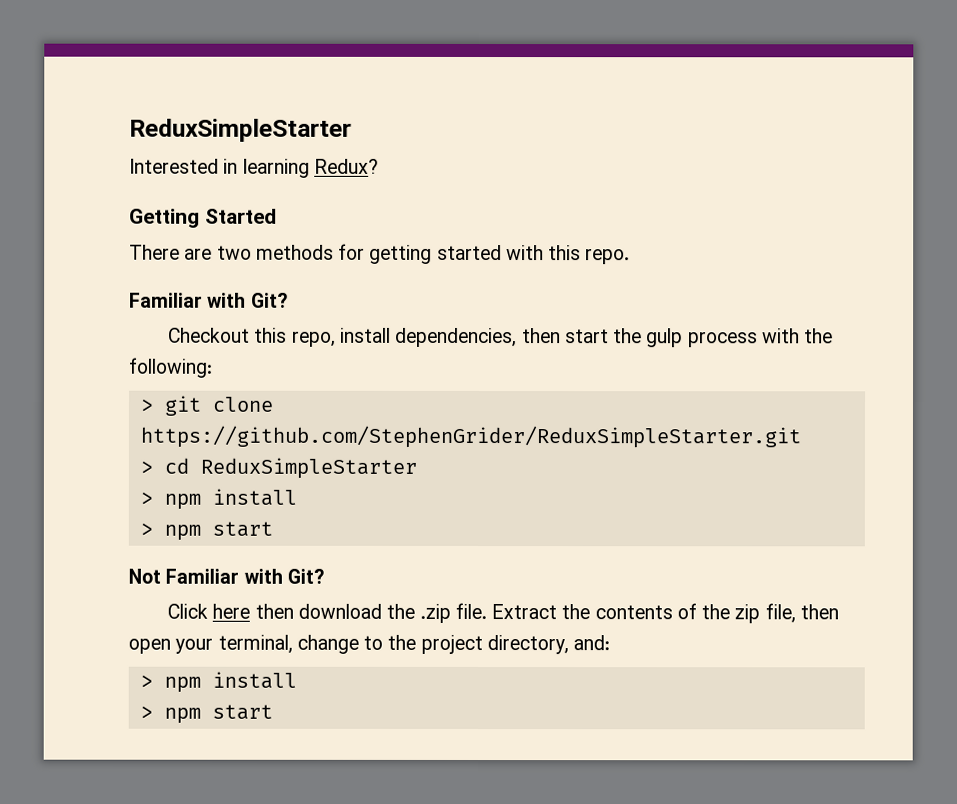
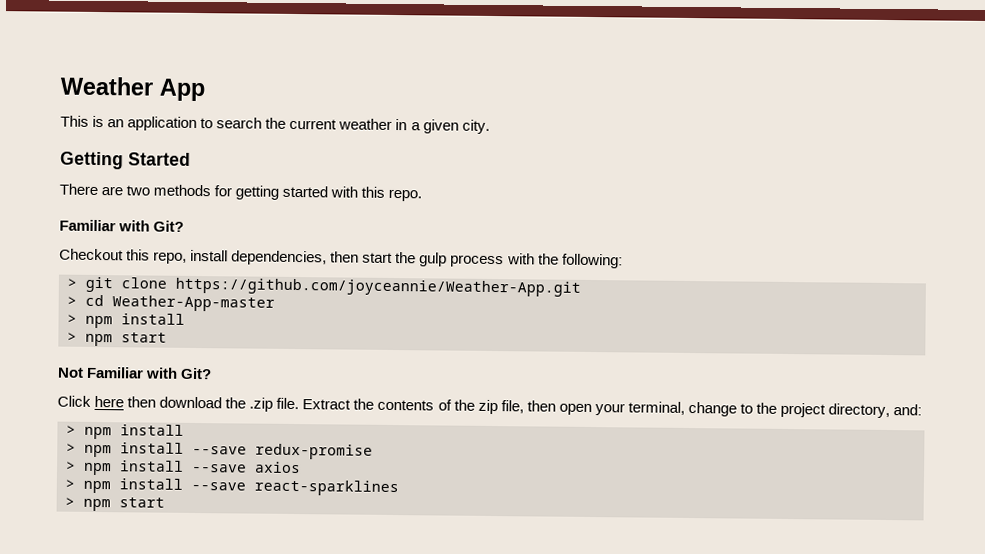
[129,118,352,142] [129,158,379,178] ReduxSimpleStarter // Interested in learning Redux? -> [60,76,205,102] [60,115,490,134] Weather App // This is an application to search the current weather in a given city.
[139,425,801,449] https://github.com/StephenGrider/ReduxSimpleStarter.git -> [175,277,581,297] https://github.com/joyceannie/Weather-App.git
[199,457,417,479] ReduxSimpleStarter -> [112,295,275,312] Weather-App-master
(297, 680) none -> [66,442,373,460] [66,460,301,476] [65,478,399,497] // > npm install --save redux-promise // > npm install --save axios // > npm install --save react-sparklines

